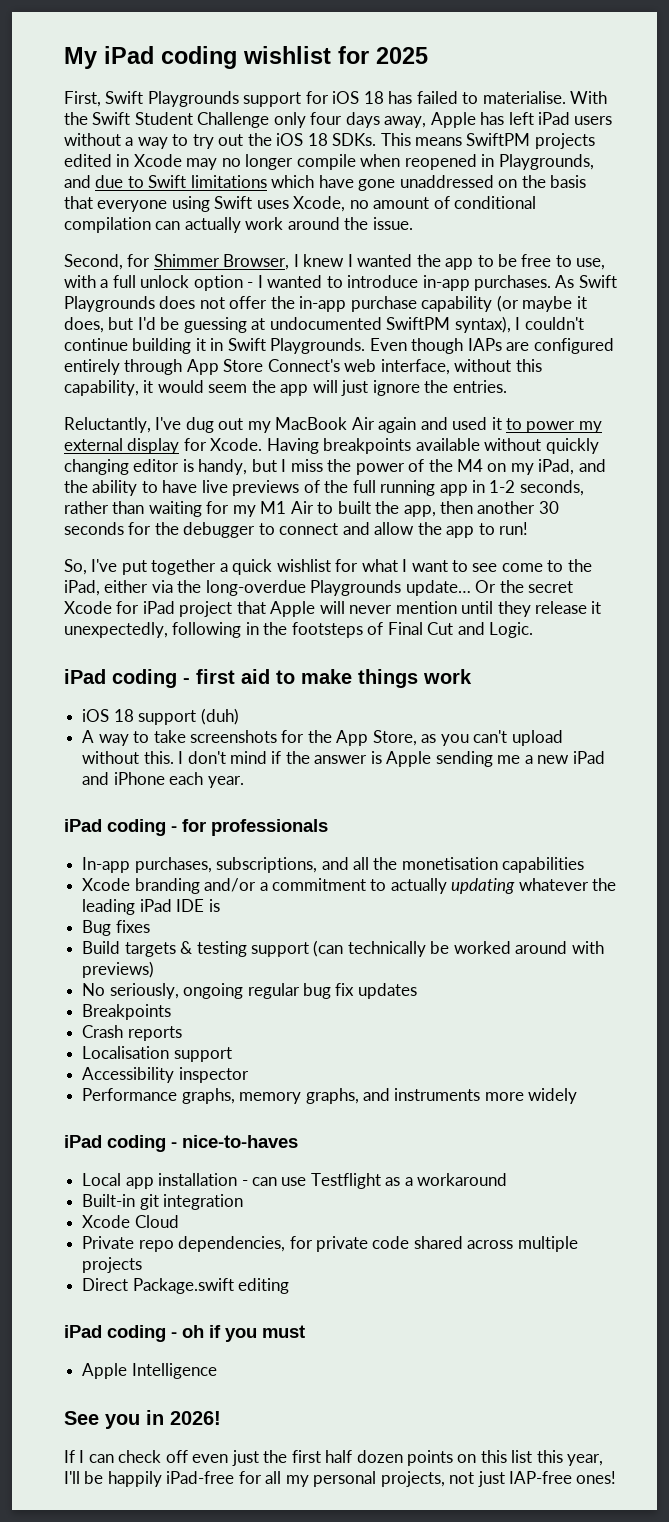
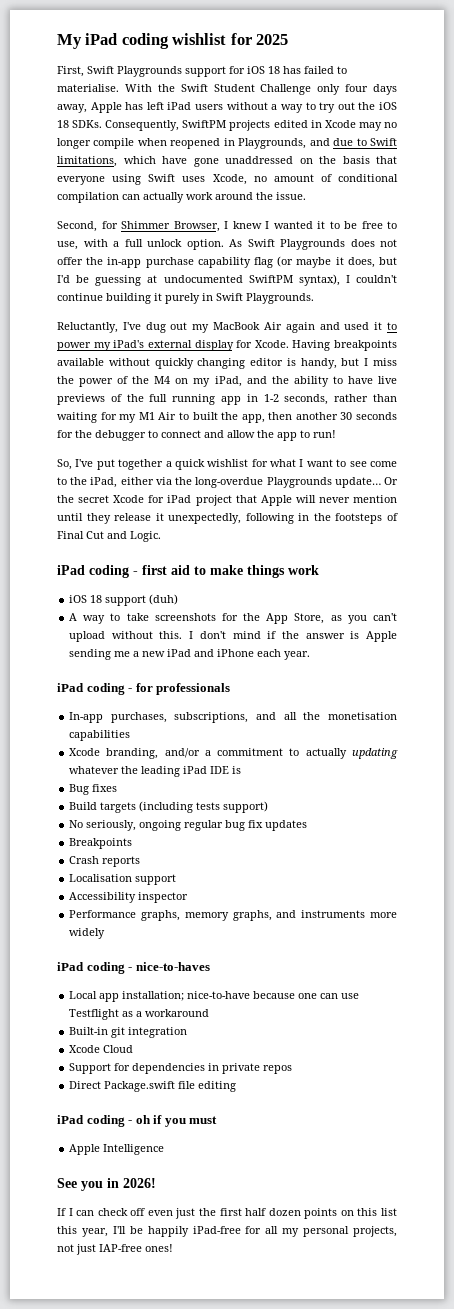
[380,133,463,146] This means -> [105,120,180,131] Consequently,
[190,175,267,188] limitations -> [57,156,117,167] limitations,
[416,254,474,270] the app -> [317,221,325,229] it
[193,275,552,291] option - I wanted to introduce in-app purchases. -> [186,239,224,250] option.
(493, 304) none -> [254,257,273,268] flag
(206, 344) none -> [165,293,200,304] purely
[369,338,614,354] [64,359,542,375] [64,380,507,396] Even though IAPs are configured entirely through App Store Connect's web interface, without this capability, it would seem the app will just ignore the entries. -> (314, 298) none
(602, 427) none -> [113,340,145,348] iPad's
[134,878,200,894] branding -> [106,748,159,759] branding,
[180,940,604,957] [82,961,155,978] & testing support (can technically be worked around with previews) -> [139,801,269,813] (including tests support)
[158,1173,248,1186] installation - -> [122,991,318,1001] installation; nice-to-have because one
[82,1236,578,1252] [82,1257,143,1273] Private repo dependencies, for private code shared across multiple projects -> [69,1063,293,1074] Support for dependencies in private repos
(234, 1286) none -> [178,1081,196,1089] file

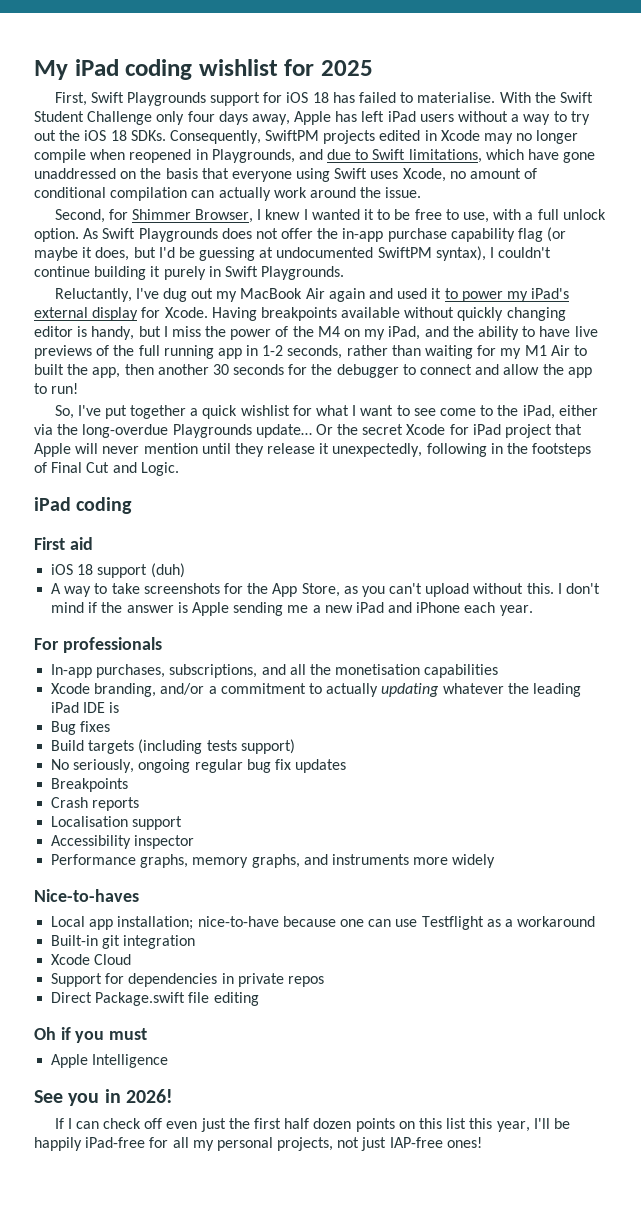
[133,565,167,575] - first -> [34,537,65,550] // First
[194,565,319,578] to make things work -> (93, 543) none
[57,683,153,695] iPad coding - for -> [34,638,59,650] For
[57,962,210,974] iPad coding - nice-to-haves -> [34,889,139,902] Nice-to-haves
[57,1115,151,1127] iPad coding - oh -> [34,1027,56,1040] Oh

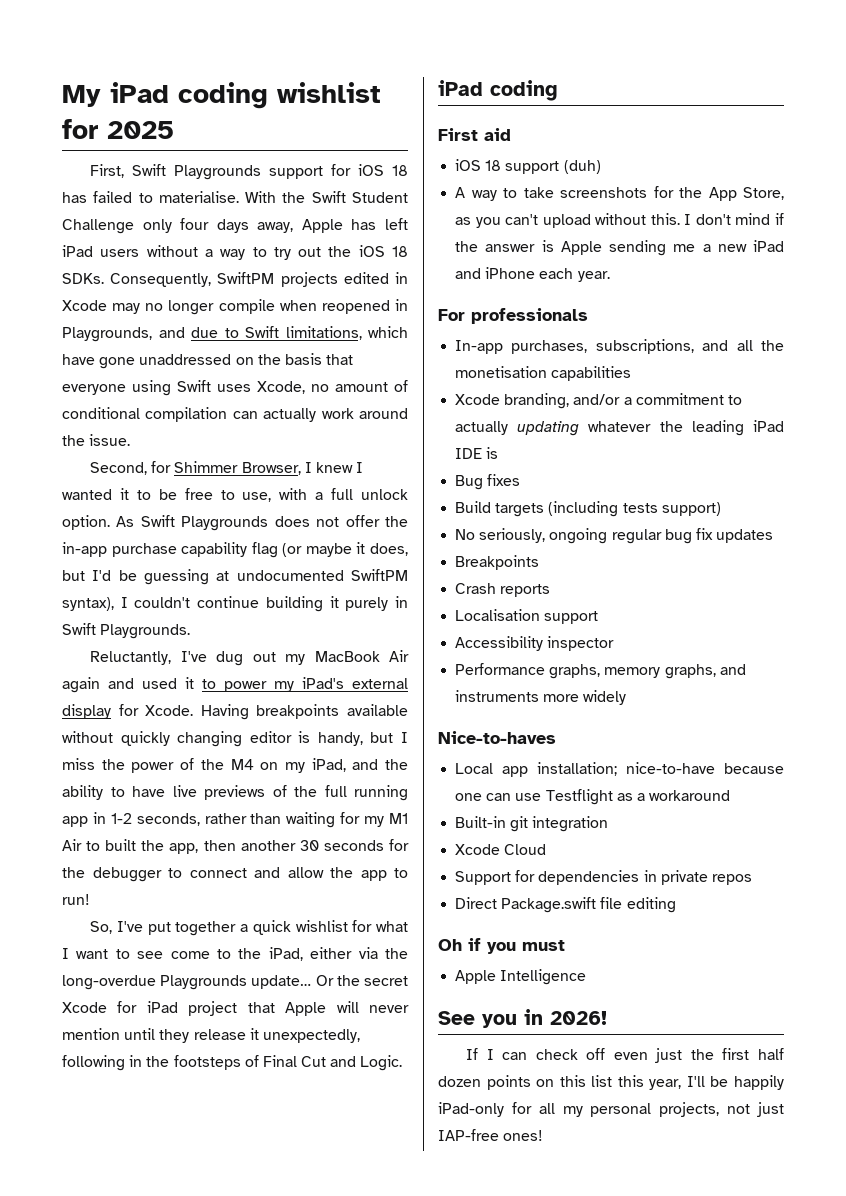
[85,1137,146,1148] iPad-free -> [438,1102,504,1117] iPad-only

